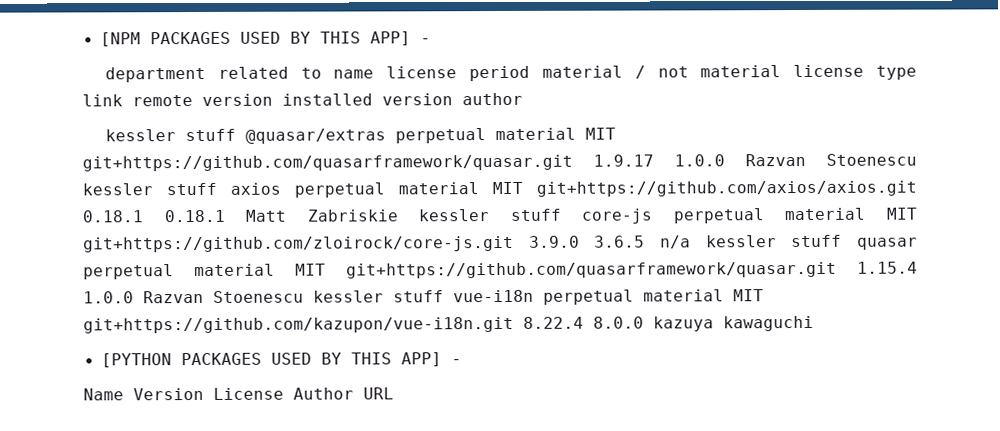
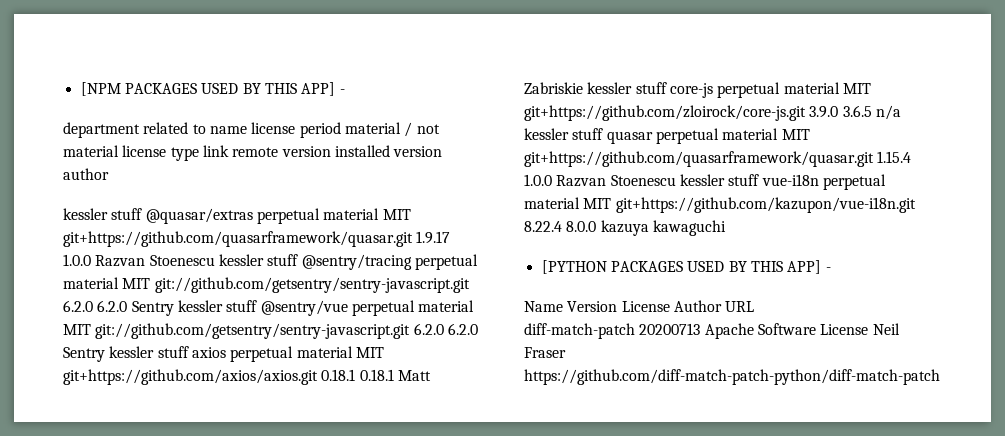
(217, 189) none -> [301,254,478,270] [63,277,470,293] [63,300,475,316] [63,323,478,339] [63,346,189,362] @sentry/tracing perpetual material MIT git://github.com/getsentry/sentry-javascript.git 6.2.0 6.2.0 Sentry kessler stuff @sentry/vue perpetual material MIT git://github.com/getsentry/sentry-javascript.git 6.2.0 6.2.0 Sentry kessler stuff
(394, 393) none -> [524,323,900,339] [524,347,566,358] [524,369,940,385] // diff-match-patch 20200713 Apache Software License Neil Fraser https://github.com/diff-match-patch-python/diff-match-patch

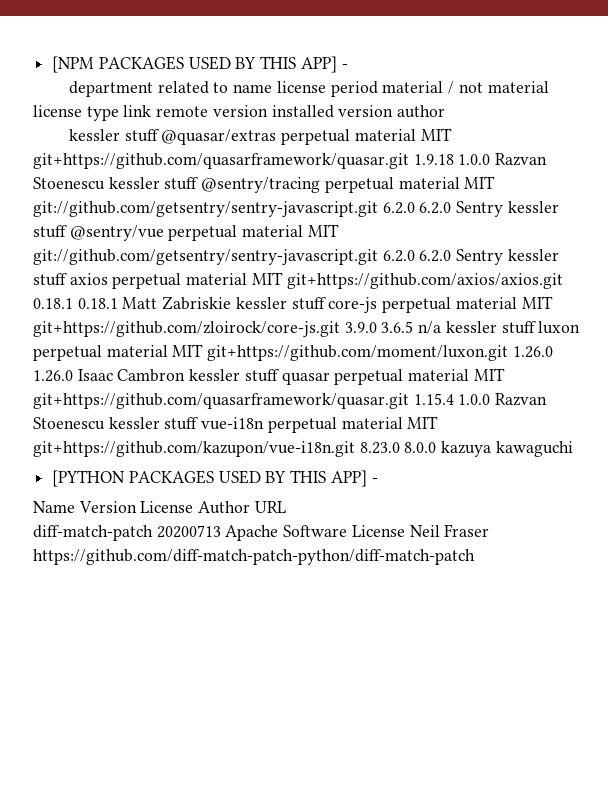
[416,231,451,244] 1.9.17 -> [413,154,454,165] 1.9.18
(604, 134) none -> [538,321,581,334] [33,344,553,361] [33,369,279,382] luxon perpetual material MIT git+https://github.com/moment/luxon.git 1.26.0 1.26.0 Isaac Cambron kessler stuff
[524,221,562,232] 8.22.4 -> [359,442,400,454] 8.23.0

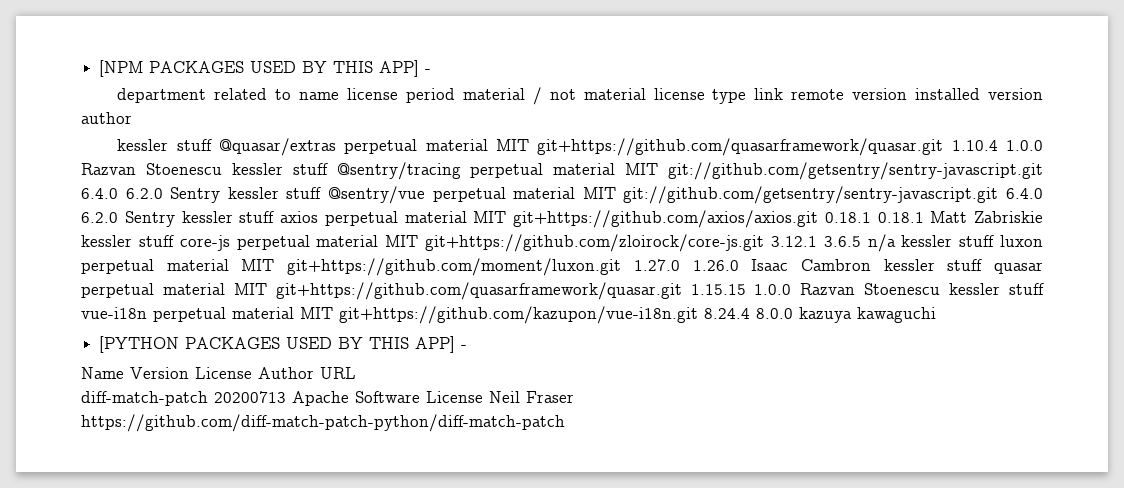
[413,154,454,165] 1.9.18 -> [951,140,998,151] 1.10.4
[382,202,415,214] 6.2.0 -> [81,188,118,199] 6.4.0
[382,250,415,262] 6.2.0 -> [1006,188,1043,199] 6.4.0
[344,322,377,333] 3.9.0 -> [770,236,817,247] 3.12.1
[512,346,553,358] 1.26.0 -> [633,259,680,271] 1.27.0
[413,393,454,405] 1.15.4 -> [690,284,746,295] 1.15.15
[359,442,400,454] 8.23.0 -> [704,308,750,319] 8.24.4

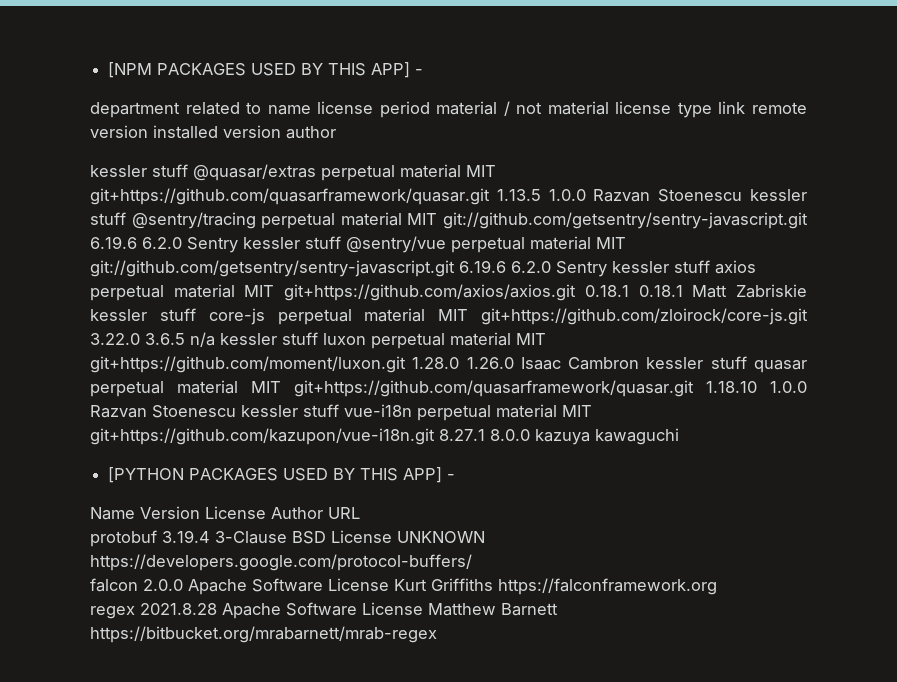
[951,140,998,151] 1.10.4 -> [496,189,541,201] 1.13.5
[81,188,118,199] 6.4.0 -> [90,236,137,249] 6.19.6
[1006,188,1043,199] 6.4.0 -> [459,260,506,273] 6.19.6
[770,236,817,247] 3.12.1 -> [90,333,140,345] 3.22.0
[633,259,680,271] 1.27.0 -> [412,357,460,369] 1.28.0
[690,284,746,295] 1.15.15 -> [706,381,757,393] 1.18.10
[704,308,750,319] 8.24.4 -> [439,429,485,441] 8.27.1
[81,391,574,406] [81,414,565,432] diff-match-patch 20200713 Apache Software License Neil Fraser https://github.com/diff-match-patch-python/diff-match-patch -> [90,530,485,547] [90,554,472,571] [90,578,717,595] [90,602,558,619] [90,626,437,643] protobuf 3.19.4 3-Clause BSD License UNKNOWN https://developers.google.com/protocol-buffers/ // falcon 2.0.0 Apache Software License Kurt Griffiths https://falconframework.org // regex 2021.8.28 Apache Software License Matthew Barnett https://bitbucket.org/mrabarnett/mrab-regex

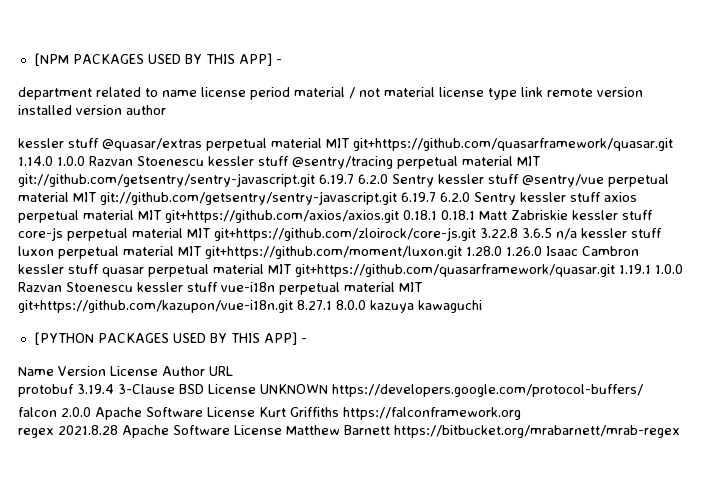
[496,189,541,201] 1.13.5 -> [18,156,53,166] 1.14.0
[90,236,137,249] 6.19.6 -> [318,174,354,184] 6.19.7
[459,260,506,273] 6.19.6 -> [400,192,436,202] 6.19.7
[90,333,140,345] 3.22.0 -> [479,228,518,238] 3.22.8
[706,381,757,393] 1.18.10 -> [618,264,651,274] 1.19.1

